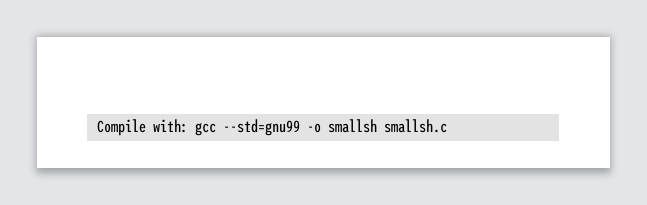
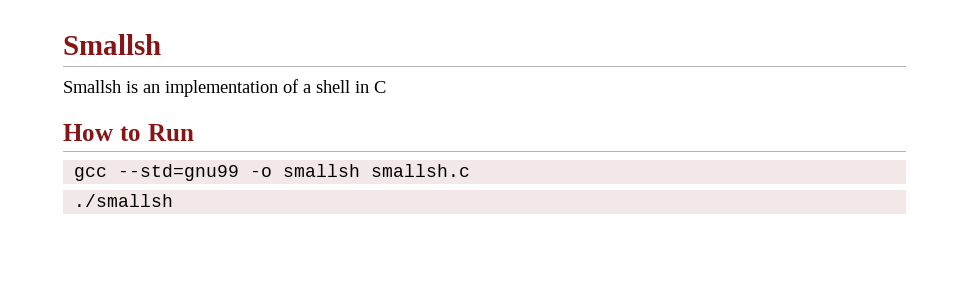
[96,119,188,136] Compile with: -> [63,34,161,55] [63,79,386,97] [63,124,194,141] Smallsh // Smallsh is an implementation of a shell in C // How to Run //
(447, 126) none -> [74,194,174,207] // ./smallsh

